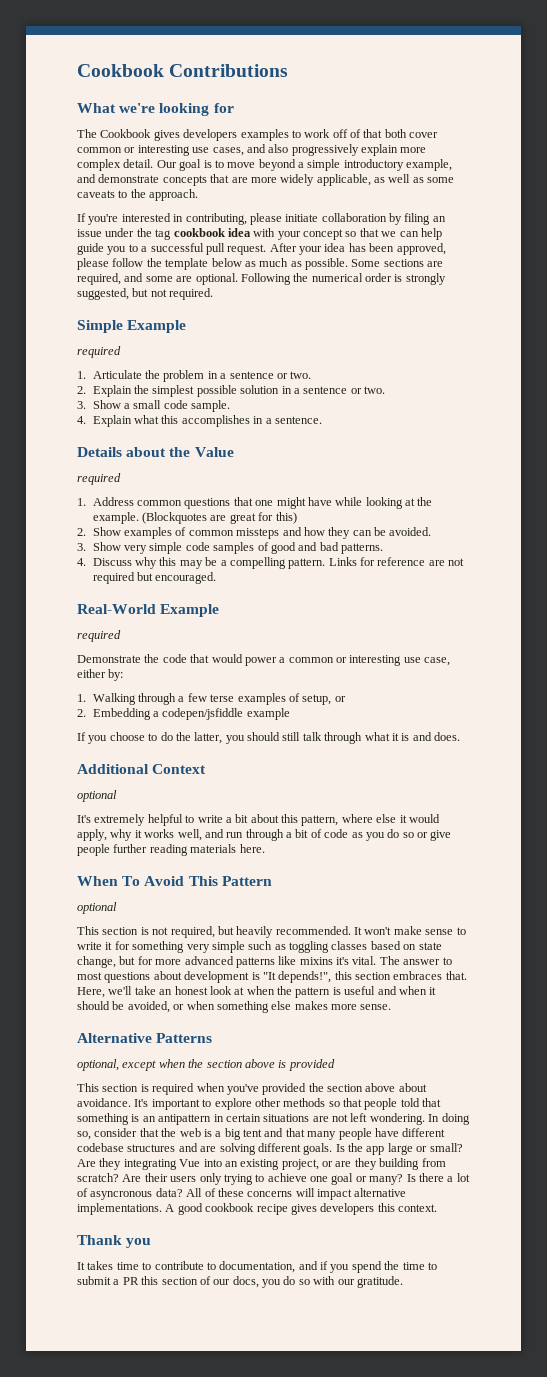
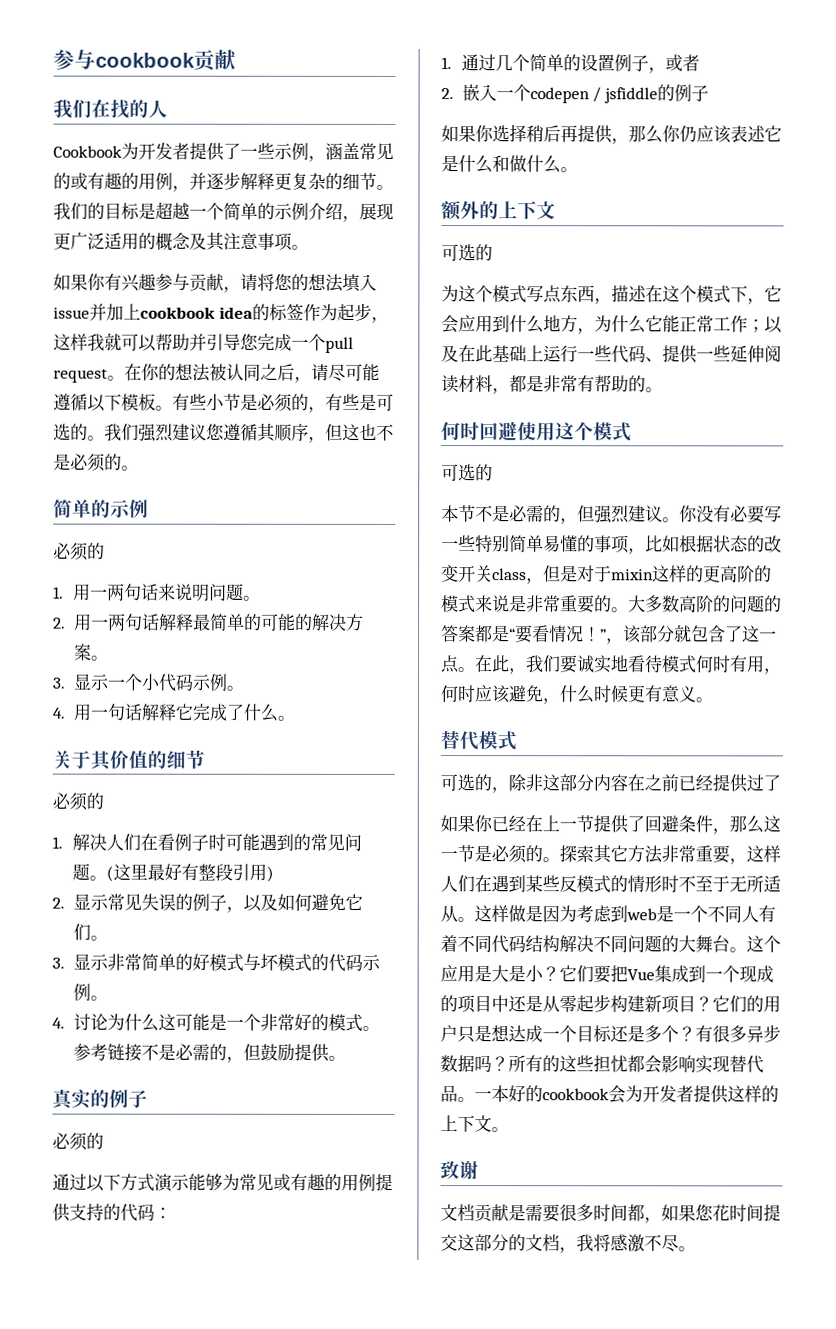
[77,64,289,77] [77,103,234,116] [77,129,439,141] [77,144,427,156] [77,159,453,171] [77,174,455,186] [77,189,199,201] [77,213,446,225] [77,228,442,240] [77,243,446,255] [77,258,444,270] [77,273,446,285] [77,288,214,300] [77,320,187,333] [77,346,121,358] [77,370,312,382] [77,385,386,397] [77,400,231,412] [77,415,322,427] [77,447,234,457] [77,473,121,485] [77,497,433,509] [92,512,297,524] [77,527,432,539] [77,542,384,554] [77,557,465,569] [92,572,217,584] [77,604,220,617] [77,630,121,642] [77,654,451,666] [77,669,124,681] [77,693,346,705] [77,708,290,720] [77,732,460,744] [77,764,207,774] [77,790,117,802] [77,814,440,826] [77,829,452,841] [77,844,265,856] [77,876,272,886] [77,902,117,914] [77,926,466,938] [77,941,442,953] [77,956,452,968] [77,971,467,983] [77,986,437,998] [77,1001,392,1013] [77,1033,213,1043] [77,1059,335,1071] [77,1083,427,1095] [77,1098,442,1110] [77,1113,470,1125] [77,1128,446,1140] [77,1143,463,1155] [77,1158,446,1170] [77,1173,470,1185] [77,1188,407,1200] [77,1203,437,1215] [77,1235,152,1248] [77,1261,437,1273] [77,1276,403,1288] Cookbook Contributions // What we're looking for // The Cookbook gives developers examples to work off of that both cover common or interesting use cases, and also progressively explain more complex detail. Our goal is to move beyond a simple introductory example, and demonstrate concepts that are more widely applicable, as well as some caveats to the approach. // If you're interested in contributing, please initiate collaboration by filing an issue under the tag cookbook idea with your concept so that we can help guide you to a successful pull request. After your idea has been approved, please follow the template below as much as possible. Some sections are required, and some are optional. Following the numerical order is strongly suggested, but not required. // Simple Example // required // 1. Articulate the problem in a sentence or two. // 2. Explain the simplest possible solution in a sentence or two. // 3. Show a small code sample. // 4. Explain what this accomplishes in a sentence. // Details about the Value // required // 1. Address common questions that one might have while looking at the example. (Blockquotes are great for this) // 2. Show examples of common missteps and how they can be avoided. // 3. Show very simple code samples of good and bad patterns. // 4. Discuss why this may be a compelling pattern. Links for reference are not required but encouraged. // Real-World Example // required // Demonstrate the code that would power a common or interesting use case, either by: // 1. Walking through a few terse examples of setup, or // 2. Embedding a codepen/jsfiddle example // If you choose to do the latter, you should still talk through what it is and does. // Additional Context // optional // It's extremely helpful to write a bit about this pattern, where else it would apply, why it works well, and run through a bit of code as you do so or give people further reading materials here. // When To Avoid This Pattern // optional // This section is not required, but heavily recommended. It won't make sense to write it for something very simple such as toggling classes based on state change, but for more advanced patterns like mixins it's vital. The answer to most questions about development is "It depends!", this section embraces that. Here, we'll take an honest look at when the pattern is useful and when it should be avoided, or when something else makes more sense. // Alternative Patterns // optional, except when the section above is provided // This section is required when you've provided the section above about avoidance. It's important to explore other methods so that people told that something is an antipattern in certain situations are not left wondering. In doing so, consider that the web is a big tent and that many people have different codebase structures and are solving different goals. Is the app large or small? Are they integrating Vue into an existing project, or are they building from scratch? Are their users only trying to achieve one goal or many? Is there a lot of asyncronous data? All of these concerns will impact alternative implementations. A good cookbook recipe gives developers this context. // Thank you // It takes time to contribute to documentation, and if you spend the time to submit a PR this section of our docs, you do so with our gratitude. -> [53,49,237,72] [53,99,168,119] [53,142,394,162] [53,171,394,192] [53,201,394,222] [53,231,309,251] [53,273,377,293] [53,302,389,323] [53,332,354,353] [53,363,380,383] [53,393,394,413] [53,422,394,443] [53,453,139,472] [53,499,149,518] [53,542,105,561] [53,583,262,602] [53,613,364,631] [73,643,109,661] [52,673,244,692] [52,703,295,722] [52,749,205,771] [52,792,104,811] [52,833,363,851] [72,863,275,882] [52,893,363,913] [72,923,108,941] [52,953,381,972] [72,983,108,1001] [52,1013,380,1032] [72,1043,346,1063] [52,1089,148,1110] [52,1132,104,1151] [52,1173,393,1192] [52,1203,172,1222] [441,54,701,74] [441,84,709,104] [441,124,782,145] [441,155,578,174] [440,201,556,221] [441,244,493,262] [441,285,782,305] [441,315,783,335] [441,345,782,364] [441,375,663,395] [441,421,632,442] [441,464,493,482] [441,505,782,525] [441,535,782,555] [441,565,772,585] [441,595,782,614] [441,624,777,645] [440,655,781,675] [440,685,713,705] [440,731,517,751] [440,774,781,794] [440,815,781,835] [440,844,781,865] [440,875,781,894] [440,905,776,923] [440,935,781,954] [440,965,774,984] [440,994,781,1014] [440,1024,781,1044] [440,1055,764,1074] [440,1085,779,1104] [440,1115,509,1133] [440,1161,479,1180] [440,1204,781,1224] [440,1234,696,1254] 参与cookbook贡献 // 我们在找的人 // Cookbook为开发者提供了一些示例，涵盖常见的或有趣的用例，并逐步解释更复杂的细节。我们的目标是超越一个简单的示例介绍，展现更广泛适用的概念及其注意事项。 // 如果你有兴趣参与贡献，请将您的想法填入issue并加上cookbook idea的标签作为起步，这样我就可以帮助并引导您完成一个pull request。在你的想法被认同之后，请尽可能遵循以下模板。有些小节是必须的，有些是可选的。我们强烈建议您遵循其顺序，但这也不是必须的。 // 简单的示例 // 必须的 // 1.用一两句话来说明问题。 // 2.用一两句话解释最简单的可能的解决方案。 // 3.显示一个小代码示例。 // 4.用一句话解释它完成了什么。 // 关于其价值的细节 // 必须的 // 1.解决人们在看例子时可能遇到的常见问题。(这里最好有整段引用) // 2.显示常见失误的例子，以及如何避免它们。 // 3.显示非常简单的好模式与坏模式的代码示例。 // 4.讨论为什么这可能是一个非常好的模式。参考链接不是必需的，但鼓励提供。 // 真实的例子 // 必须的 // 通过以下方式演示能够为常见或有趣的用例提供支持的代码： // 1.通过几个简单的设置例子，或者 // 2.嵌入一个codepen / jsfiddle的例子 // 如果你选择稍后再提供，那么你仍应该表述它是什么和做什么。 // 额外的上下文 // 可选的 // 为这个模式写点东西，描述在这个模式下，它会应用到什么地方，为什么它能正常工作；以及在此基础上运行一些代码、提供一些延伸阅读材料，都是非常有帮助的。 // 何时回避使用这个模式 // 可选的 // 本节不是必需的，但强烈建议。你没有必要写一些特别简单易懂的事项，比如根据状态的改变开关class，但是对于mixin这样的更高阶的模式来说是非常重要的。大多数高阶的问题的答案都是“要看情况！”，该部分就包含了这一点。在此，我们要诚实地看待模式何时有用，何时应该避免，什么时候更有意义。 // 替代模式 // 可选的，除非这部分内容在之前已经提供过了 // 如果你已经在上一节提供了回避条件，那么这一节是必须的。探索其它方法非常重要，这样人们在遇到某些反模式的情形时不至于无所适从。这样做是因为考虑到web是一个不同人有着不同代码结构解决不同问题的大舞台。这个应用是大是小？它们要把Vue集成到一个现成的项目中还是从零起步构建新项目？它们的用户只是想达成一个目标还是多个？有很多异步数据吗？所有的这些担忧都会影响实现替代品。一本好的cookbook会为开发者提供这样的上下文。 // 致谢 // 文档贡献是需要很多时间都，如果您花时间提交这部分的文档，我将感激不尽。

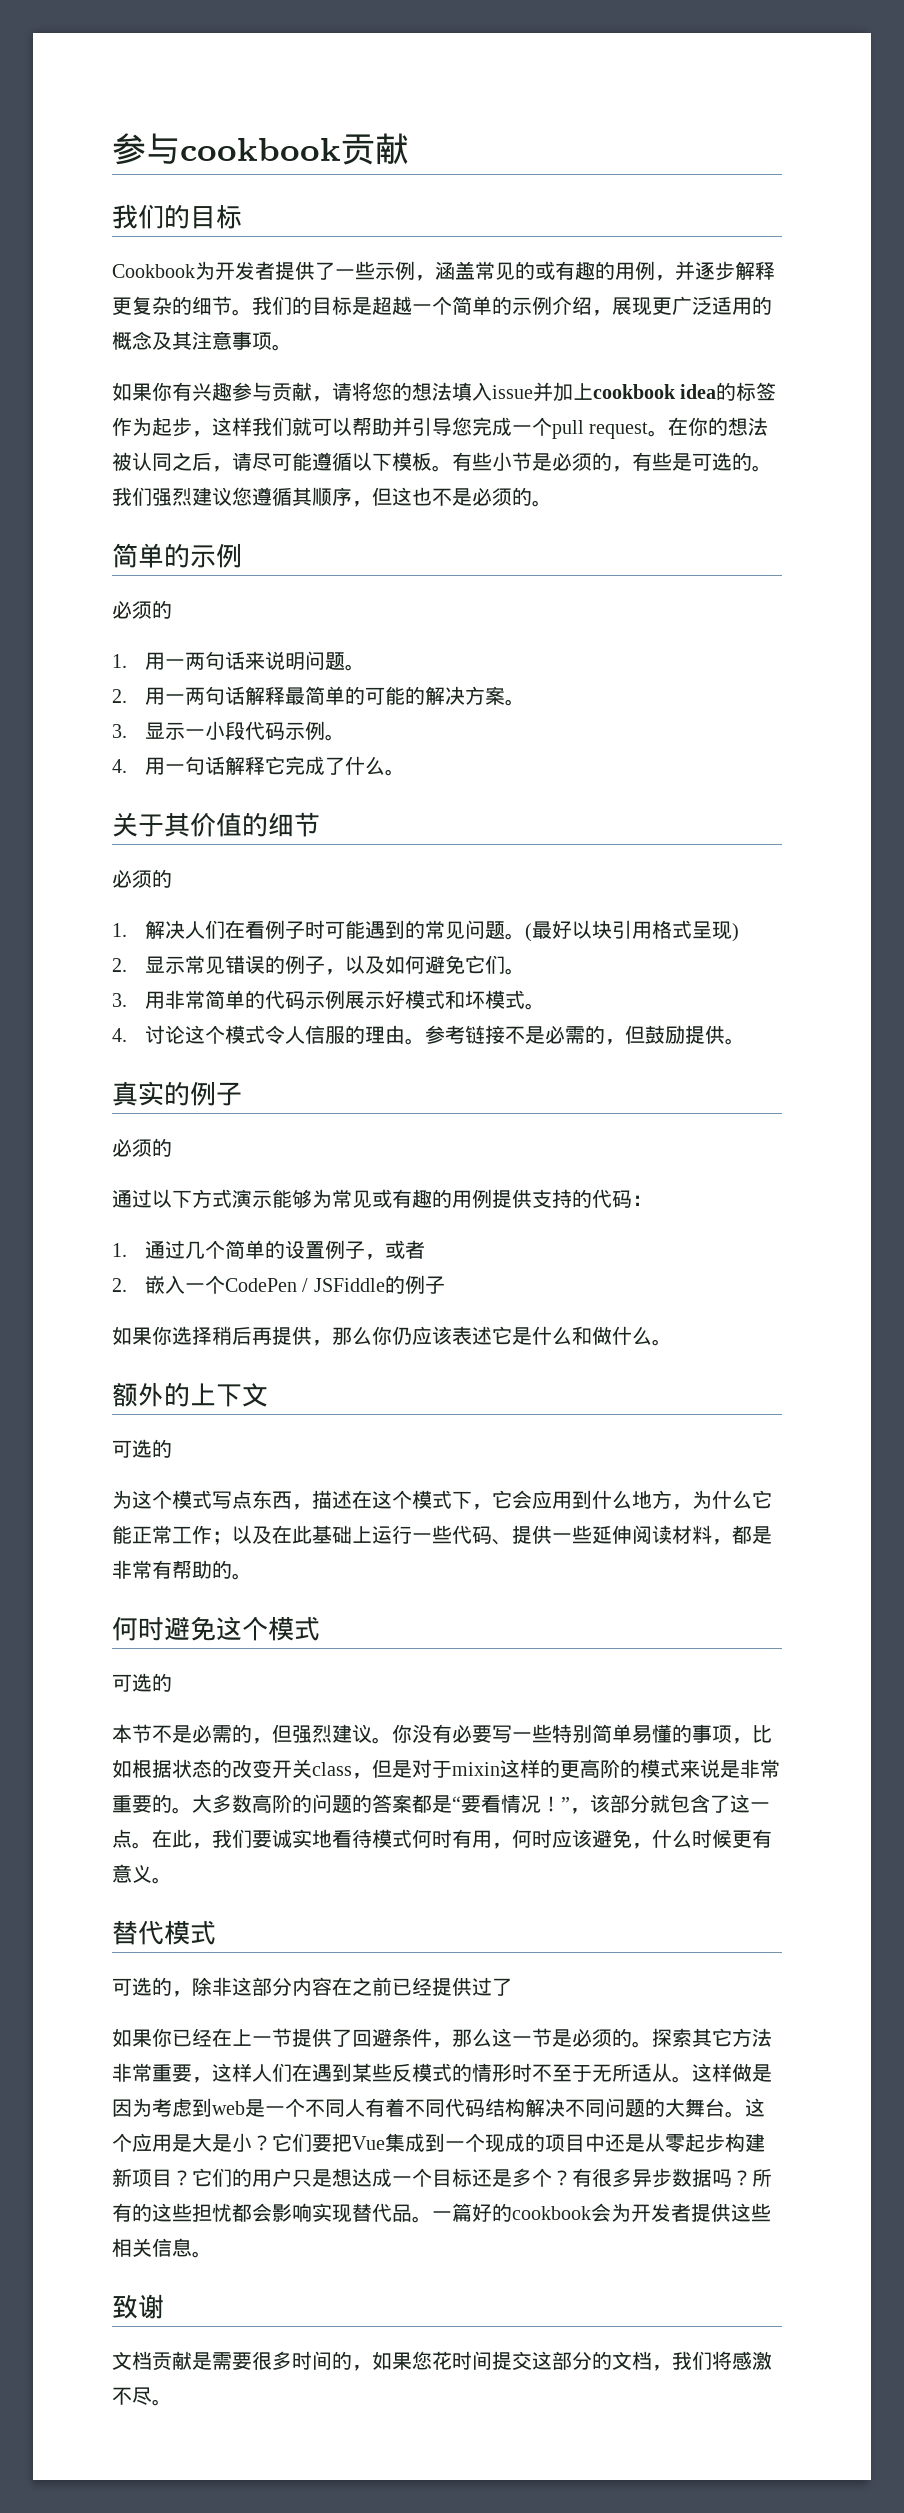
[91,99,168,119] 在找的人 -> [164,204,242,229] 的目标
(105, 342) none -> [272,417,292,436] 们
[123,673,160,691] 个小 -> [204,721,245,740] 小段
[113,863,268,881] 这里最好有整段引用 -> [531,920,732,940] 最好以块引用格式呈现
[140,893,159,911] 失 -> [224,955,245,974] 错
[72,953,109,971] 显示 -> [144,991,165,1009] 用
[191,953,381,972] [72,983,108,1001] [52,1013,363,1032] 好模式与坏模式的代码示例。 // 4.讨论为什么这可能是一个非常好的模式 -> [264,990,545,1010] [112,1025,405,1044] 代码示例展示好模式和坏模式。 // 4.讨论这个模式令人信服的理由
[529,87,658,104] codepen / jsfiddle -> [224,1278,385,1292] CodePen / JSFiddle
[479,421,556,442] 回避使用 -> [164,1616,216,1641] 避免
[491,1085,509,1103] 本 -> [452,2203,472,2222] 篇
[744,1085,779,1103] [440,1115,492,1133] 样的上下文 -> [751,2203,771,2222] [112,2238,192,2257] 些相关信息
[627,1204,645,1222] 都 -> [332,2351,352,2370] 的
(594, 1243) none -> [692,2351,712,2370] 们

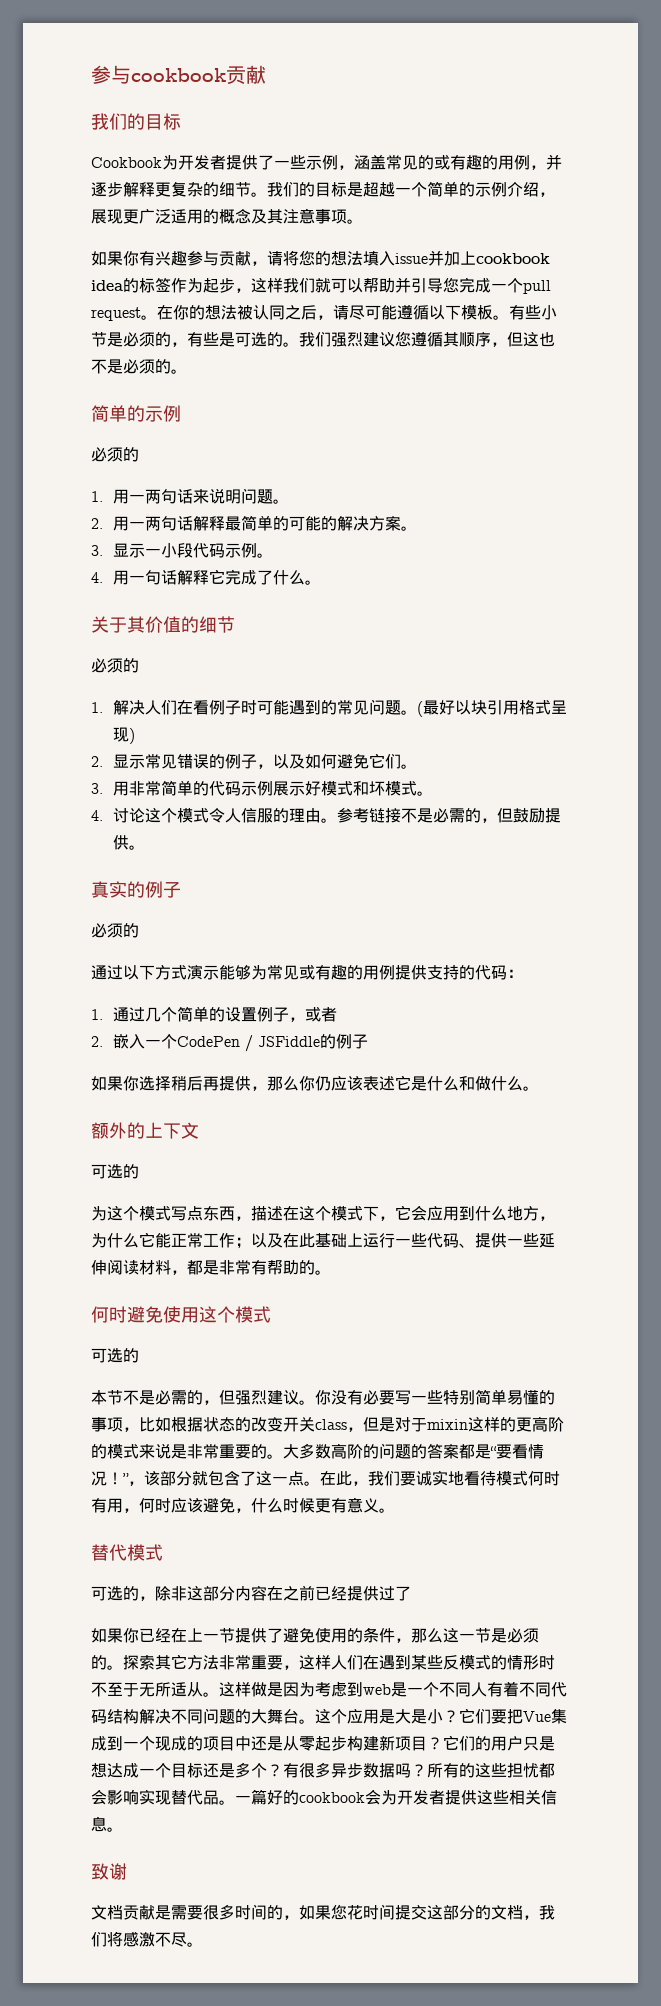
(216, 1628) none -> [163,1306,199,1323] 使用
[352,2028,392,2047] 回避 -> [283,1628,363,1643] 避免使用的

